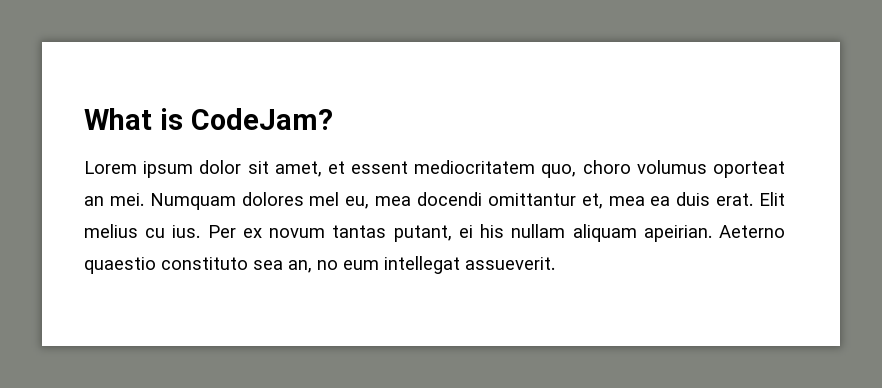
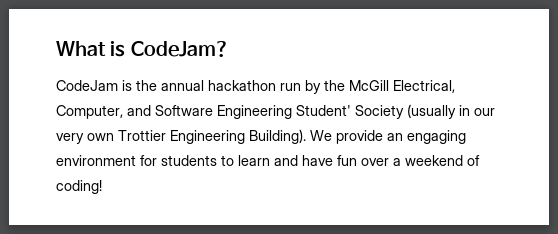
[84,160,785,178] [84,192,785,210] [84,224,785,242] [84,256,555,274] Lorem ipsum dolor sit amet, et essent mediocritatem quo, choro volumus oporteat an mei. Numquam dolores mel eu, mea docendi omittantur et, mea ea duis erat. Elit melius cu ius. Per ex novum tantas putant, ei his nullam aliquam apeirian. Aeterno quaestio constituto sea an, no eum intellegat assueverit. -> [56,80,455,94] [56,104,495,119] [56,129,466,144] [56,155,480,166] [56,180,102,194] CodeJam is the annual hackathon run by the McGill Electrical, Computer, and Software Engineering Student' Society (usually in our very own Trottier Engineering Building). We provide an engaging environment for students to learn and have fun over a weekend of coding!

